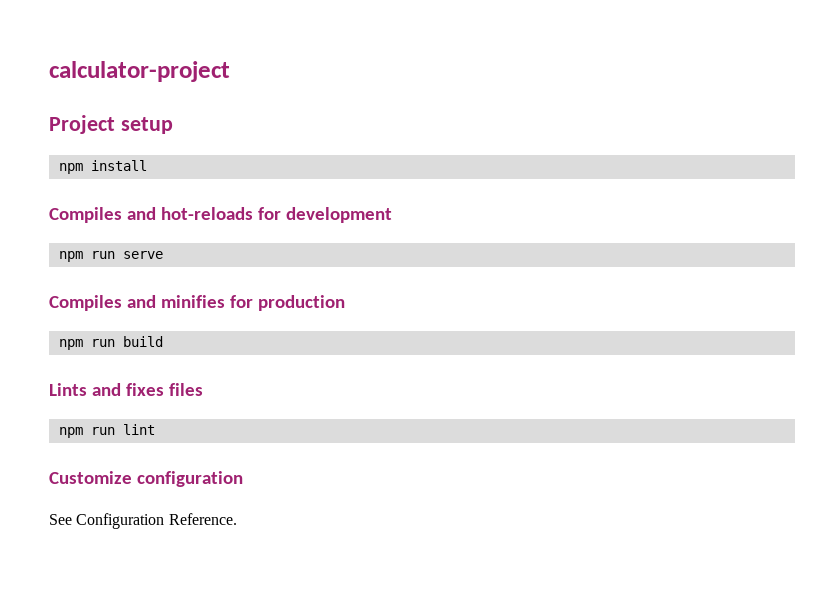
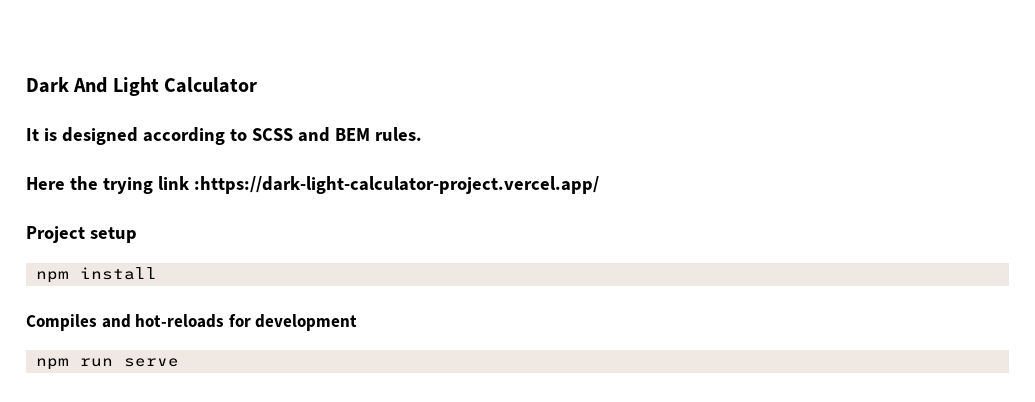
[49,61,230,82] calculator-project -> [26,77,258,96] [26,127,422,145] [26,176,599,194] Dark And Light Calculator // It is designed according to SCSS and BEM rules. // Here the trying link :https://dark-light-calculator-project.vercel.app/
[49,295,345,311] [58,336,163,350] [49,383,203,396] [58,424,155,438] [49,471,243,487] [49,513,237,529] // Compiles and minifies for production // npm run build // Lints and fixes files // npm run lint // Customize configuration // See Configuration Reference. -> (179, 362) none

